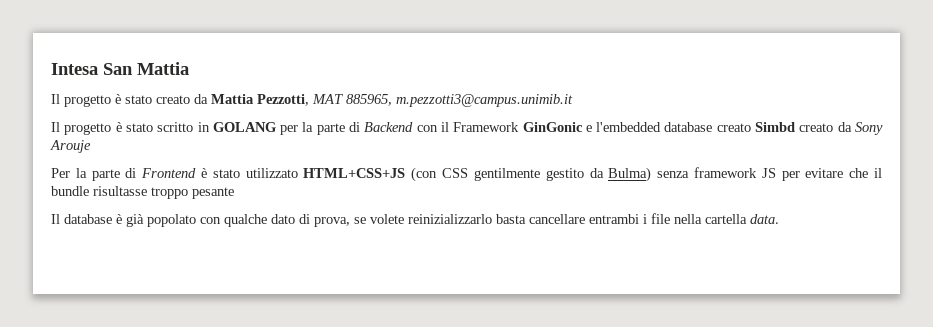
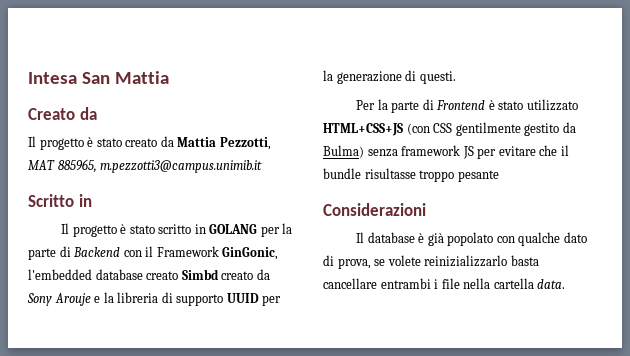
(189, 68) none -> [28,107,97,120] // Creato da
(573, 100) none -> [28,194,92,207] // Scritto in
[522,122,592,132] GinGonic e -> [222,247,279,260] GinGonic,
(91, 146) none -> [94,292,282,306] [323,70,456,84] e la libreria di supporto UUID per la generazione di questi.
(234, 193) none -> [323,203,426,216] // Considerazioni

